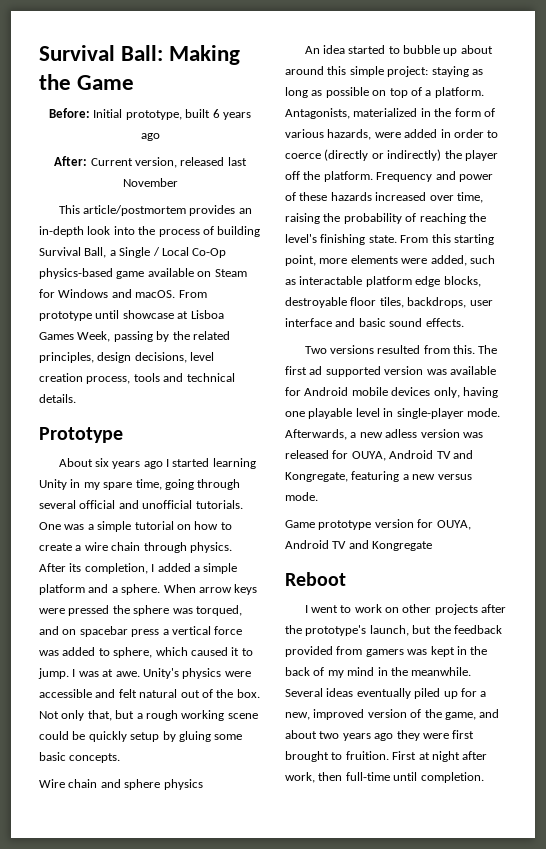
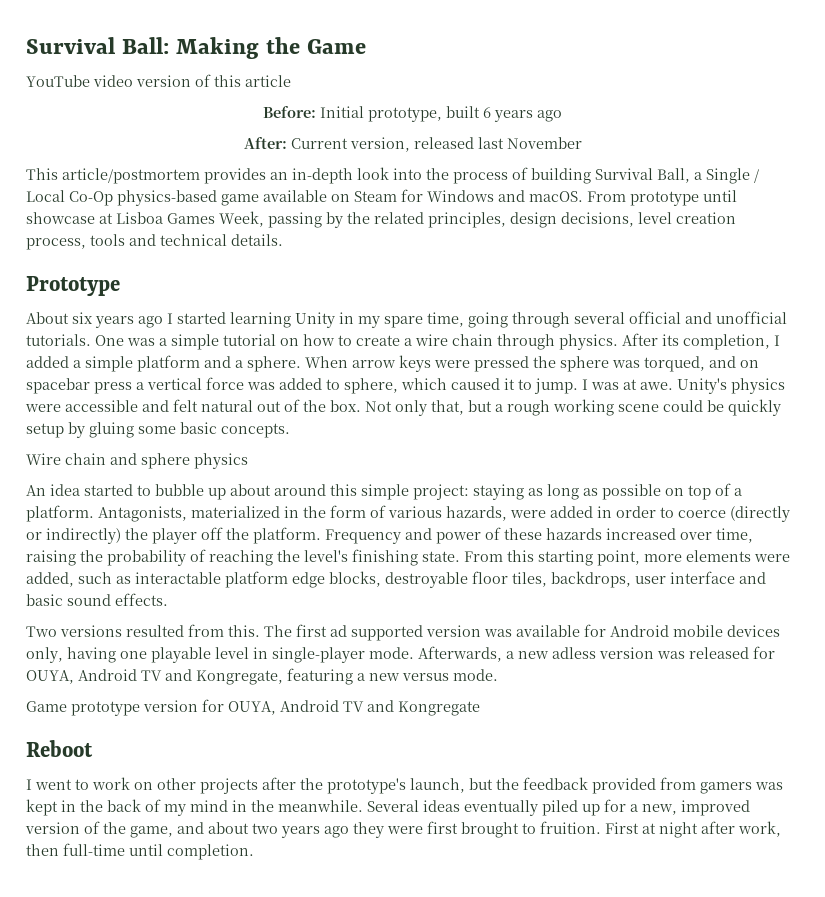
(135, 82) none -> [26,74,291,87] // YouTube video version of this article

